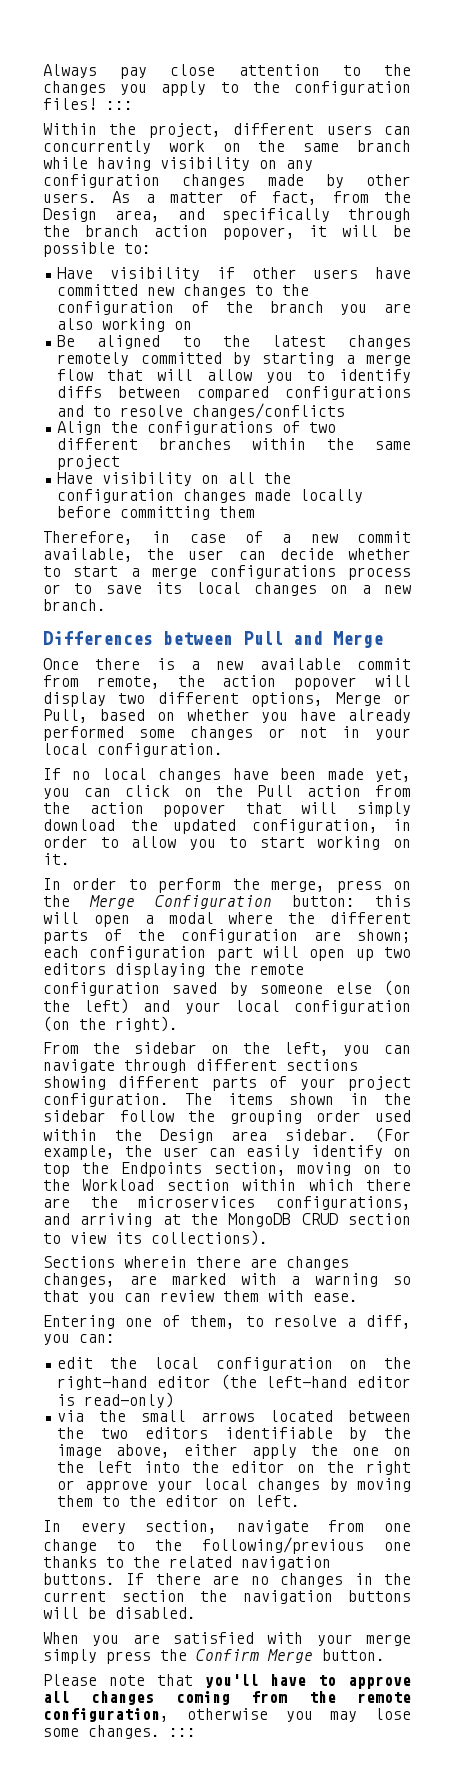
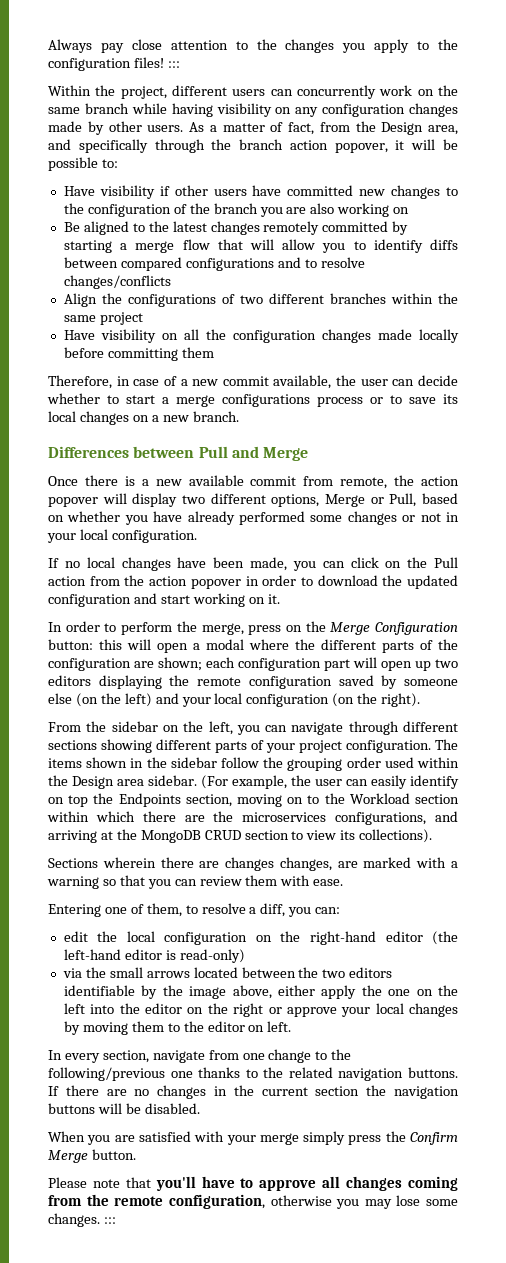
[327,768,411,782] made yet, -> [250,557,287,571] made,
[245,802,411,817] [43,819,411,834] [43,836,247,850] that will simply download the updated configuration, in order to allow you to -> [245,575,458,589] [48,593,157,607] in order to download the updated configuration and

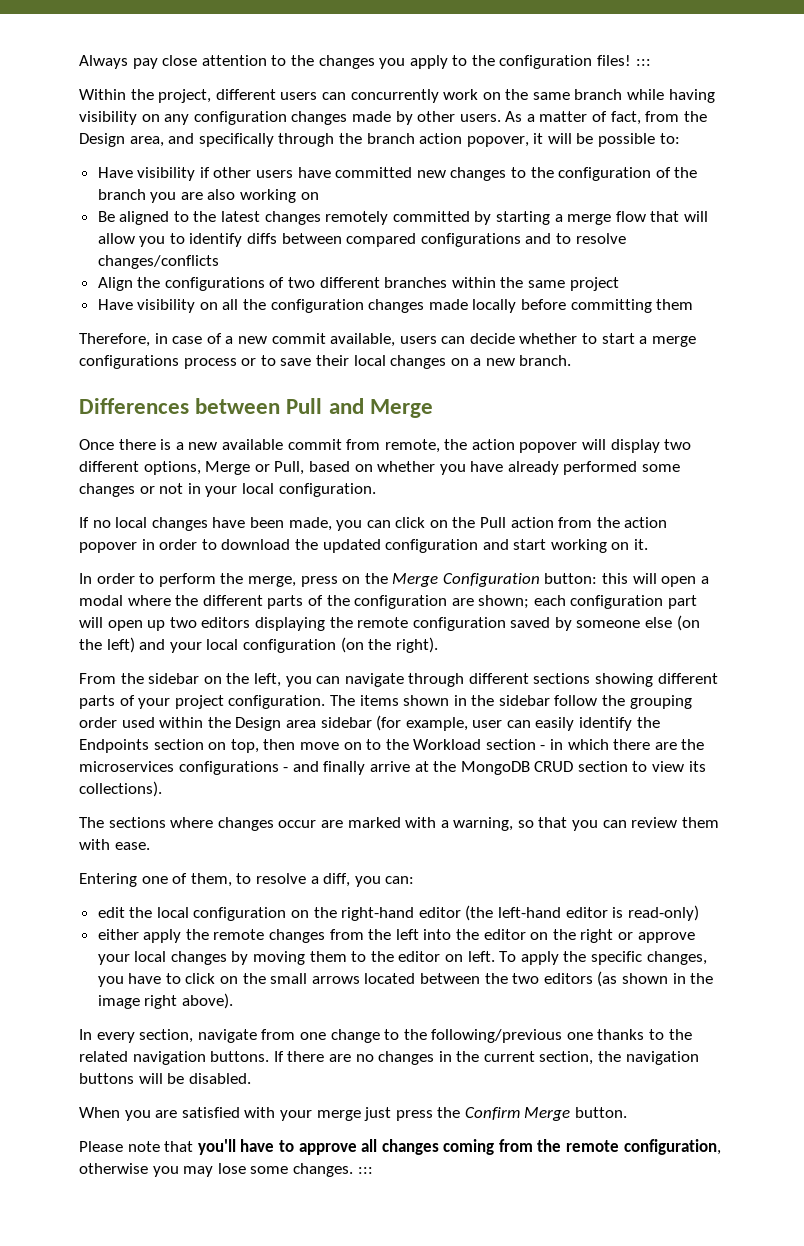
[336,375,388,386] the user -> [399,336,437,344] users
[443,394,458,404] its -> [315,355,349,366] their
[148,775,459,789] [48,793,282,807] sidebar. (For example, the user can easily identify on top the Endpoints section, moving -> [320,715,660,731] [79,739,339,753] sidebar (for example, user can easily identify the Endpoints section on top, then move
[47,811,89,822] within -> [540,739,564,750] - in
[335,811,458,825] [48,830,97,843] configurations, and arriving -> [178,761,410,775] configurations - and finally arrive
[48,857,332,871] Sections wherein there are changes changes, -> [79,817,317,831] The sections where changes occur
[47,876,99,889] warning -> [453,817,514,831] warning,
[62,967,393,978] [63,985,433,999] via the small arrows located between the two editors identifiable by the image above, either apply the one on -> [97,929,364,943] either apply the remote changes from
(292, 1026) none -> [499,951,707,965] [97,971,714,987] [97,993,233,1009] To apply the specific changes, you have to click on the small arrows located between the two editors (as shown in the image right above).
[315,1086,360,1096] section -> [539,1051,594,1065] section,
[303,1131,346,1145] simply -> [364,1107,392,1121] just

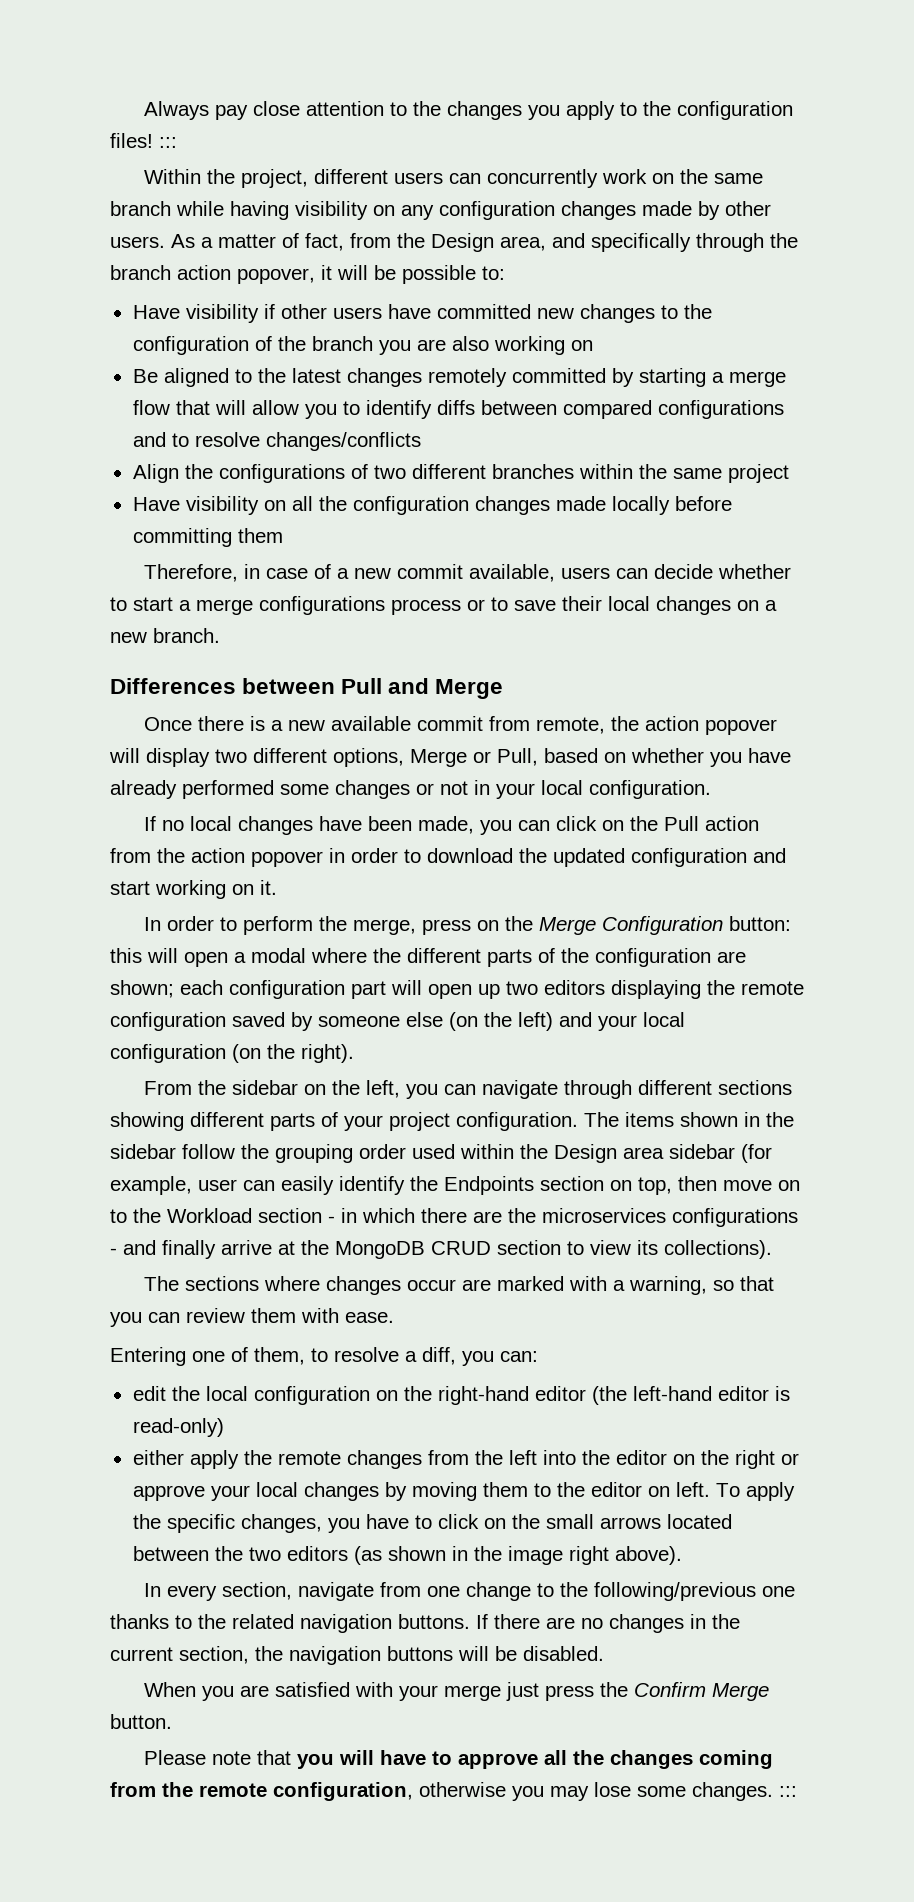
[197,1139,236,1155] you'll -> [297,1750,375,1769] you will
(378, 1145) none -> [573,1750,605,1765] the

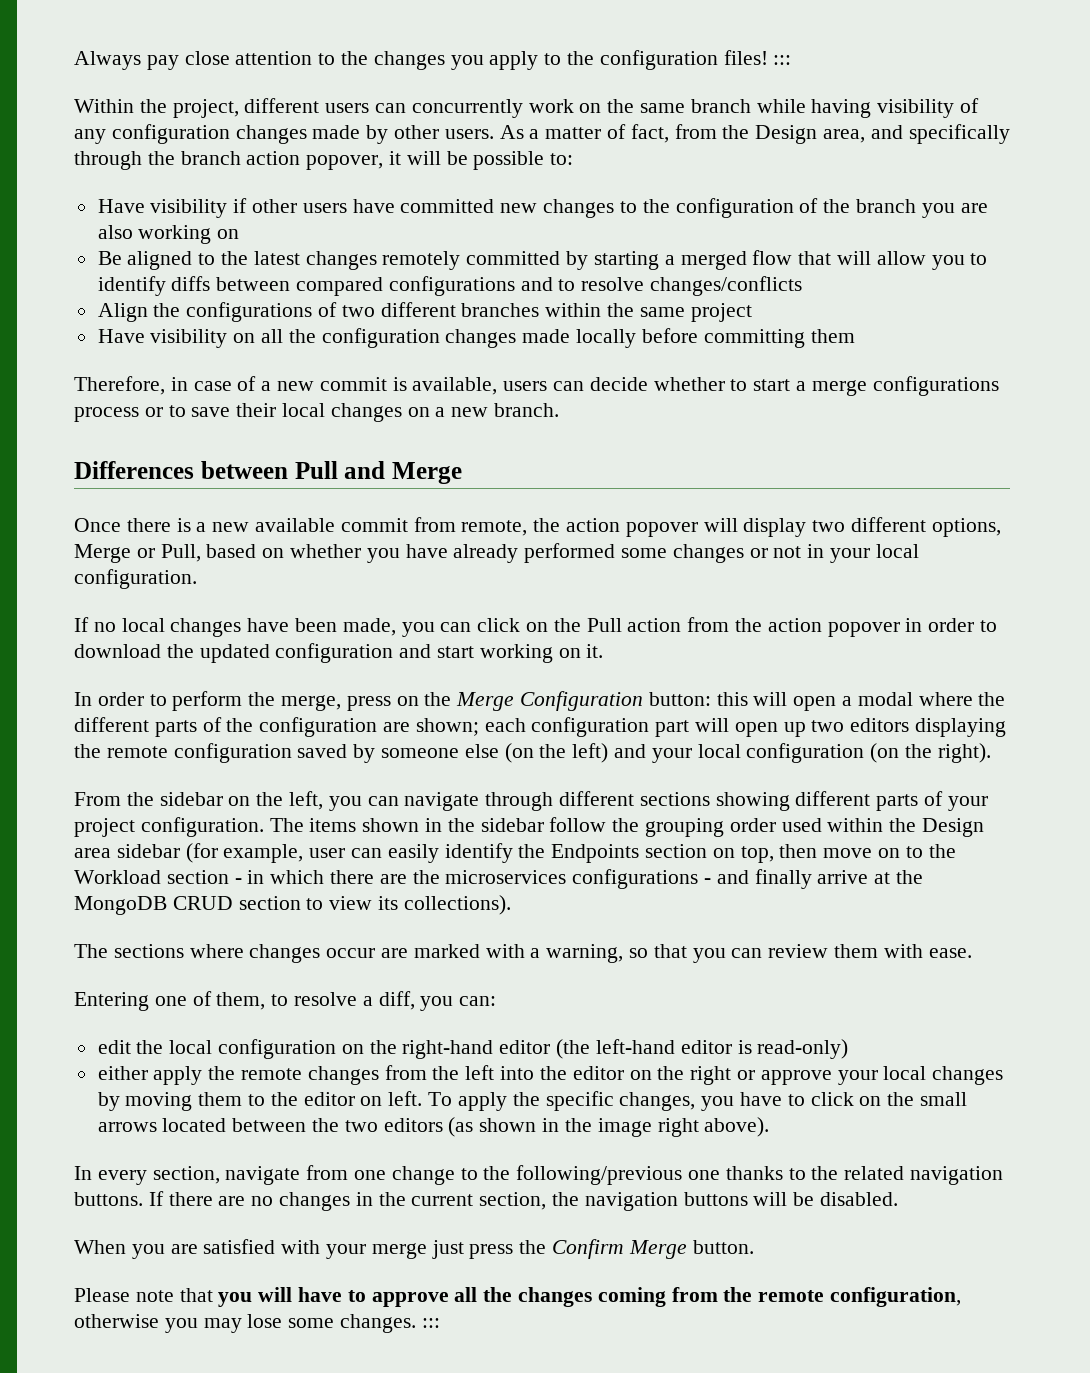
[373,205,395,216] on -> [960,98,980,113] of
[728,371,786,387] merge -> [680,251,747,270] merged
(464, 571) none -> [392,377,407,391] is

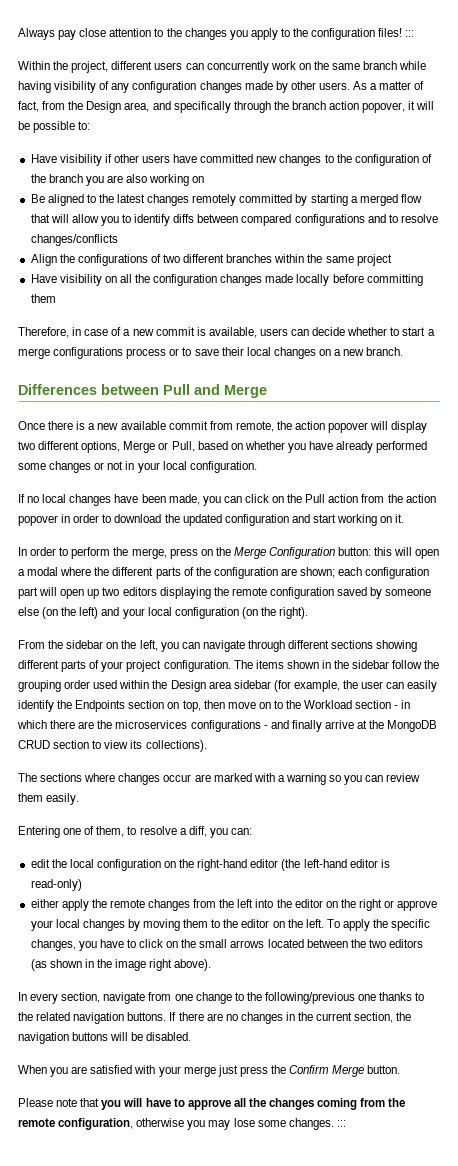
(304, 853) none -> [343,680,359,689] the
[546,944,687,963] warning, so that -> [285,773,342,785] warning so
[883,944,972,958] with ease. -> [46,793,80,805] easily.
(383, 1101) none -> [287,919,303,928] the

